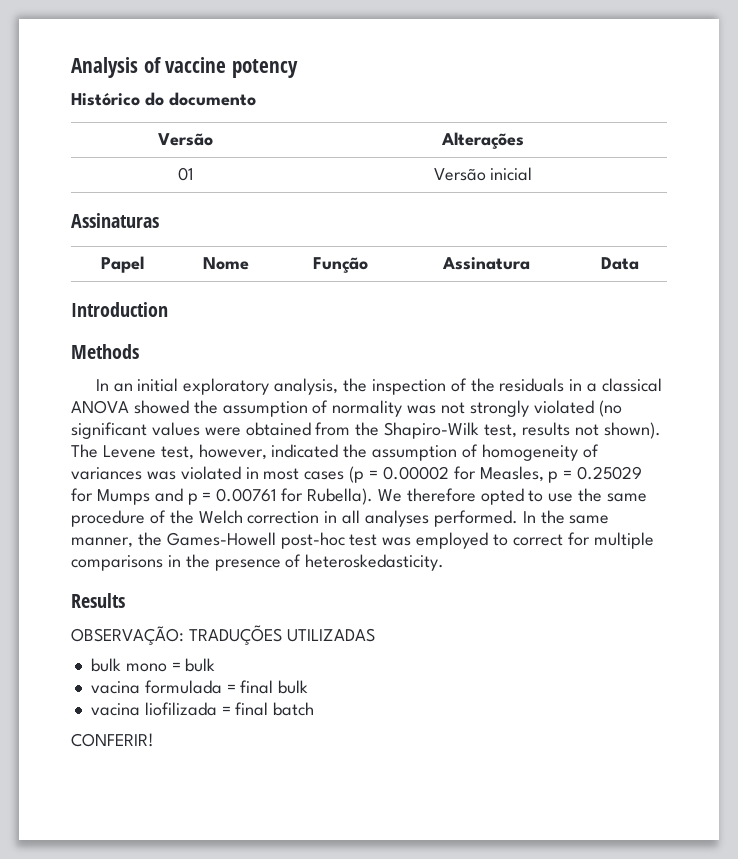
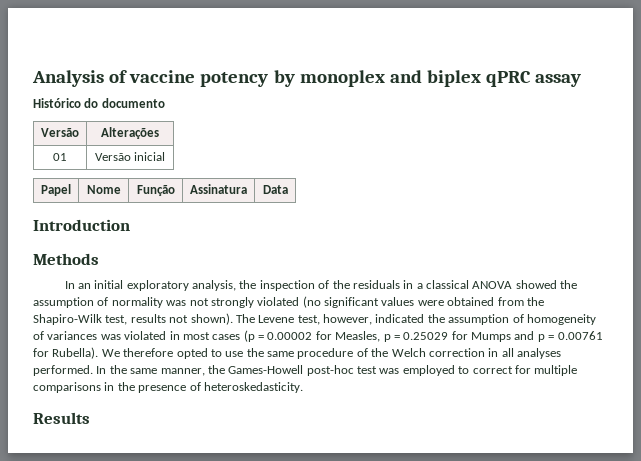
(298, 68) none -> [273,70,582,87] by monoplex and biplex qPRC assay
[71,213,159,228] // Assinaturas -> (166, 156) none
[71,625,375,645] [90,658,216,672] [90,680,309,694] [90,702,315,716] [71,733,154,747] // OBSERVAÇÃO: TRADUÇÕES UTILIZADAS // bulk mono = bulk // vacina formulada = final bulk // vacina liofilizada = final batch // CONFERIR! -> (90, 418) none

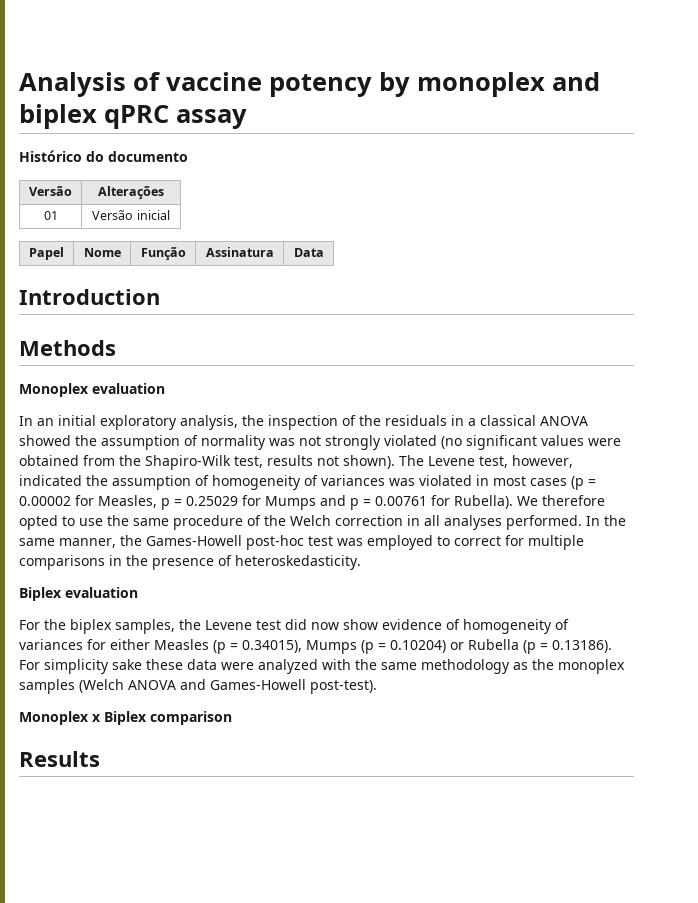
(99, 259) none -> [19,383,165,397] // Monoplex evaluation
(303, 387) none -> [19,587,138,601] [19,619,569,634] [19,639,612,654] [19,659,625,674] [19,679,377,694] [19,711,232,725] // Biplex evaluation // For the biplex samples, the Levene test did now show evidence of homogeneity of variances for either Measles (p = 0.34015), Mumps (p = 0.10204) or Rubella (p = 0.13186). For simplicity sake these data were analyzed with the same methodology as the monoplex samples (Welch ANOVA and Games-Howell post-test). // Monoplex x Biplex comparison

